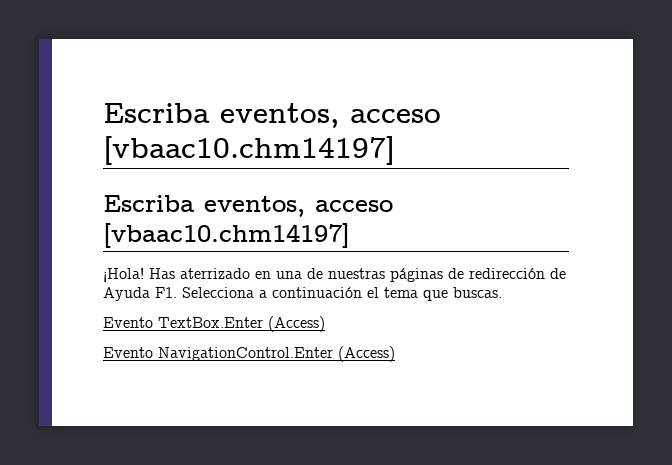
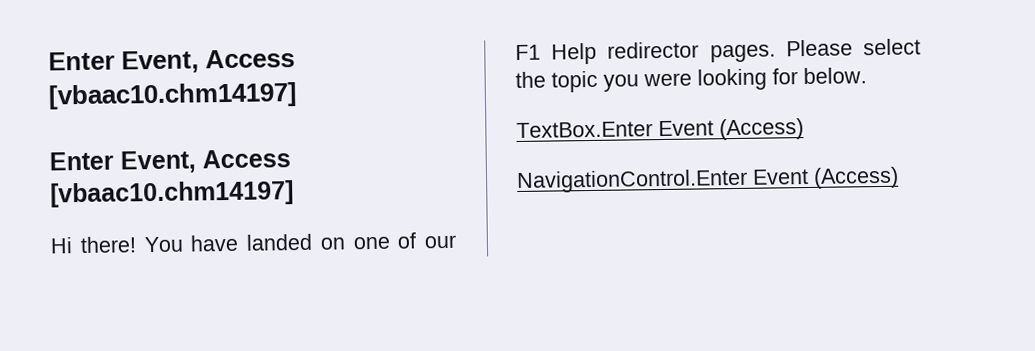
[103,103,441,128] [103,136,395,165] [103,195,393,217] [103,223,350,248] [103,267,566,283] [103,287,502,301] [103,317,263,328] Escriba eventos, acceso [vbaac10.chm14197] // Escriba eventos, acceso [vbaac10.chm14197] // ¡Hola! Has aterrizado en una de nuestras páginas de redirección de Ayuda F1. Selecciona a continuación el tema que buscas. // Evento TextBox.Enter -> [48,49,296,74] [48,82,298,110] [49,149,291,174] [50,180,294,208] [50,232,456,254] [515,38,921,65] [515,67,867,93] [516,120,714,139] Enter Event, Access [vbaac10.chm14197] // Enter Event, Access [vbaac10.chm14197] // Hi there! You have landed on one of our F1 Help redirector pages. Please select the topic you were looking for below. // TextBox.Enter Event
[103,347,333,361] Evento NavigationControl.Enter -> [516,168,809,194] NavigationControl.Enter Event

